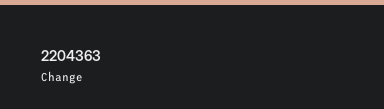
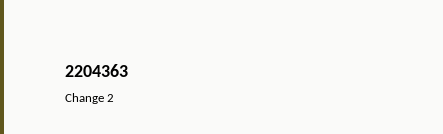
(83, 77) none -> [107,94,115,102] 2

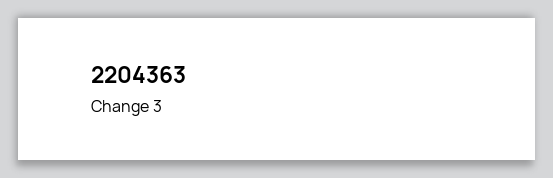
[107,94,115,102] 2 -> [153,100,163,112] 3

